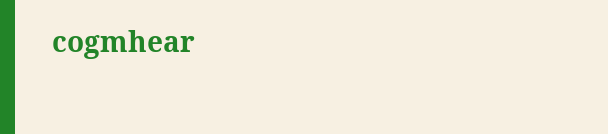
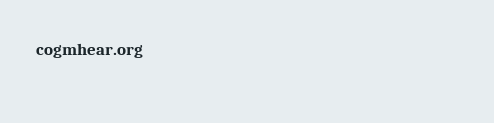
[52,30,195,59] cogmhear -> [36,43,143,58] cogmhear.org

